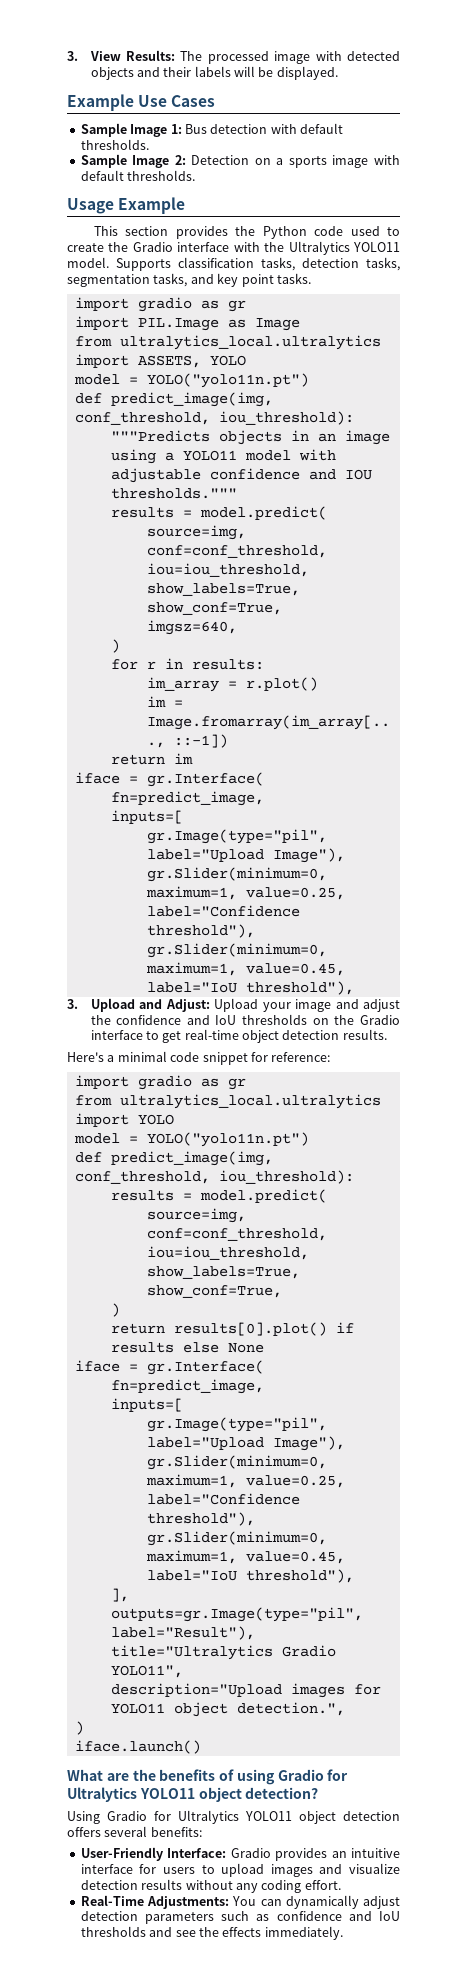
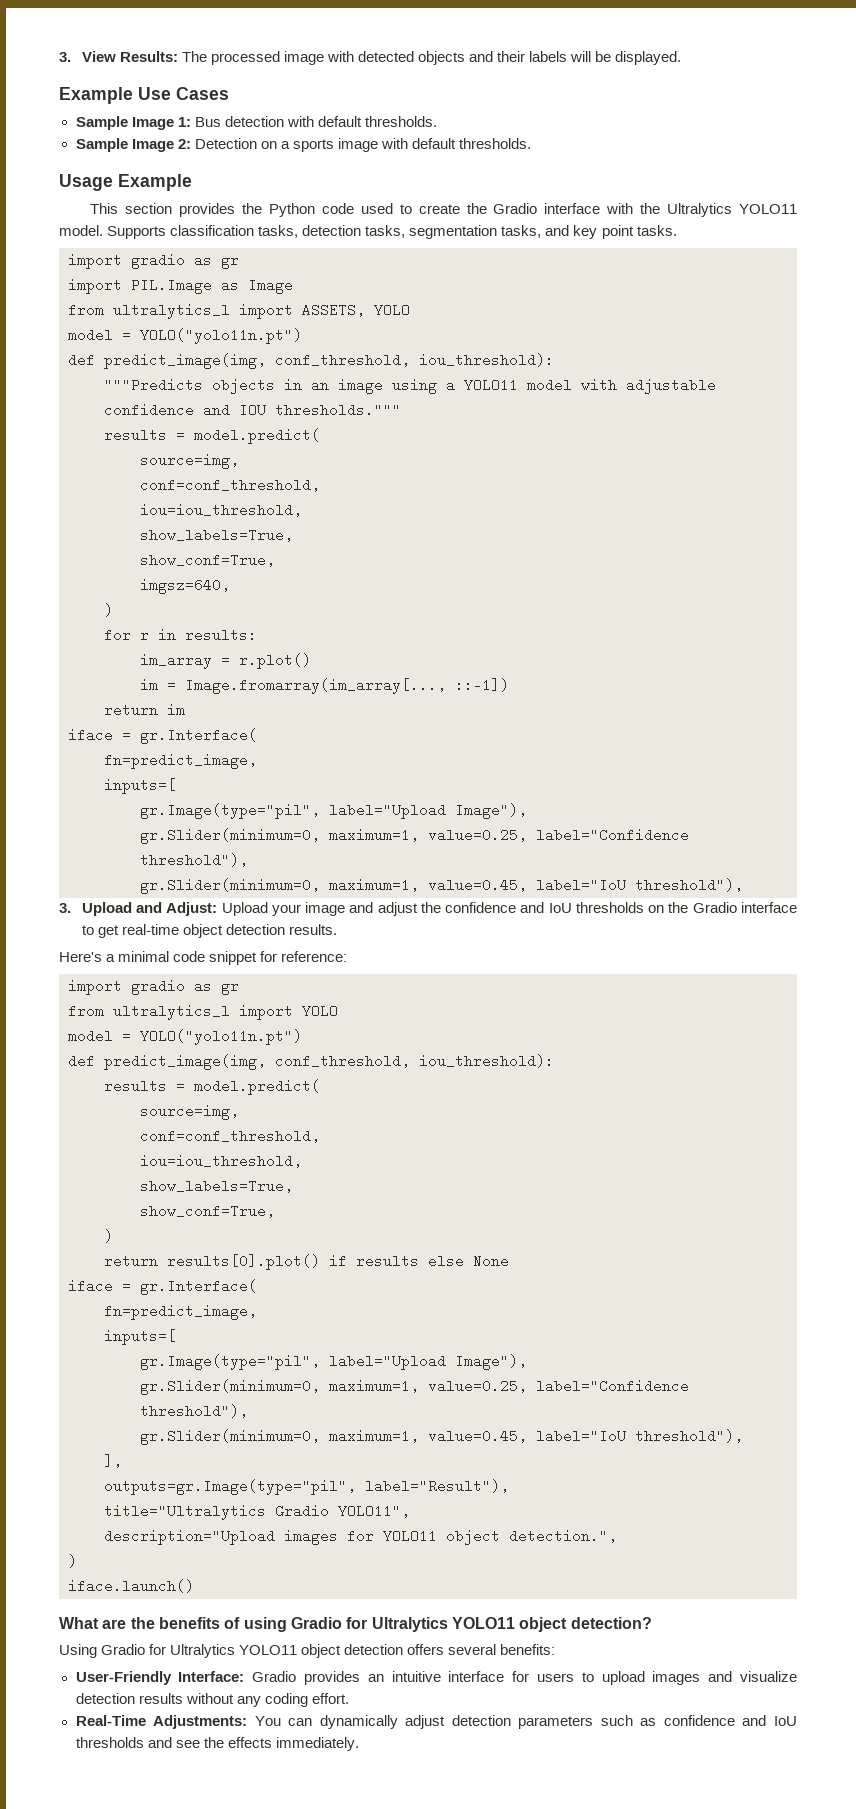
[119,335,381,350] ultralytics_local.ultralytics -> [113,303,230,319] ultralytics_l
[119,1094,381,1109] ultralytics_local.ultralytics -> [113,1004,230,1020] ultralytics_l

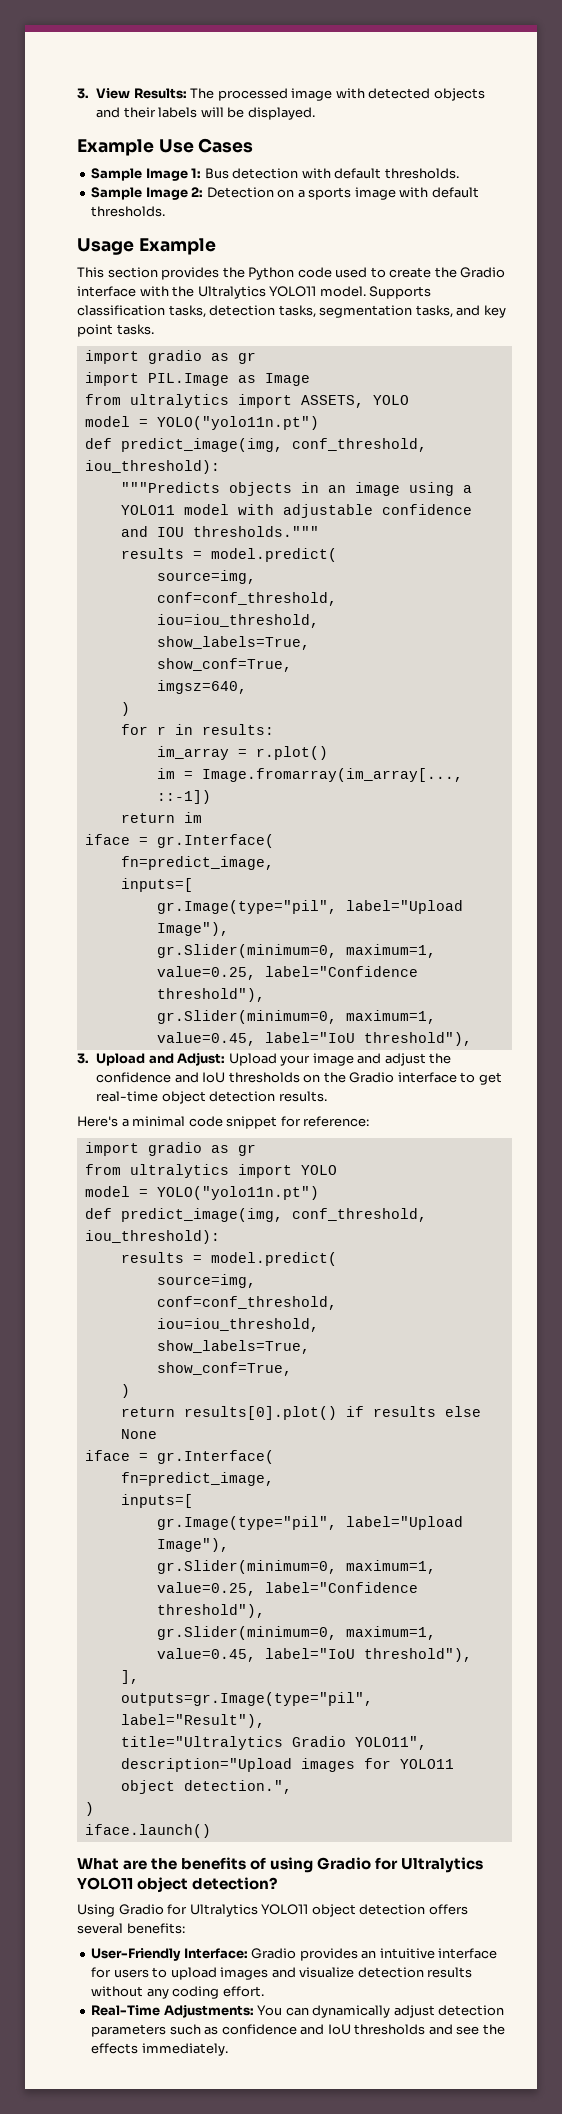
[113,303,230,319] ultralytics_l -> [129,394,229,408] ultralytics
[113,1004,230,1020] ultralytics_l -> [129,1164,229,1178] ultralytics

